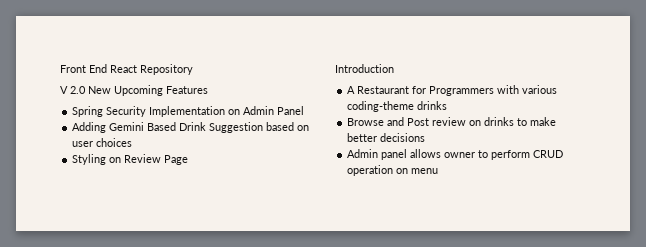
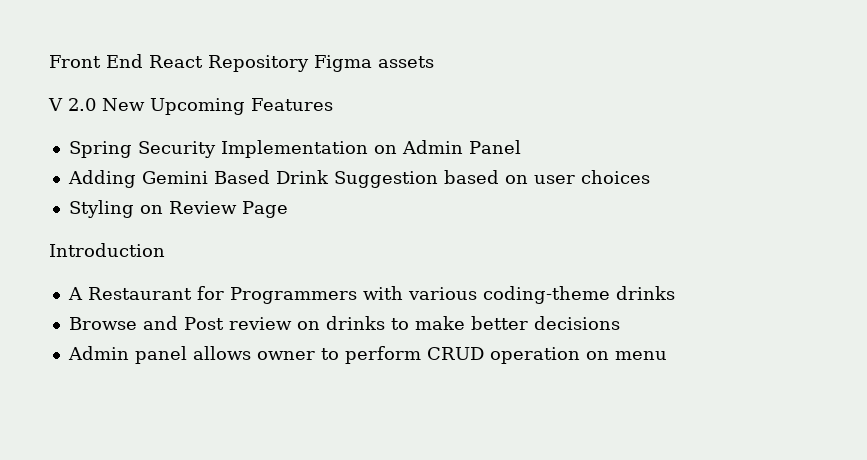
(193, 69) none -> [314,55,434,72] Figma assets

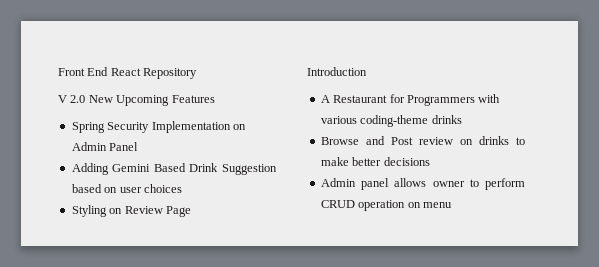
[314,55,434,72] Figma assets -> (198, 73) none

